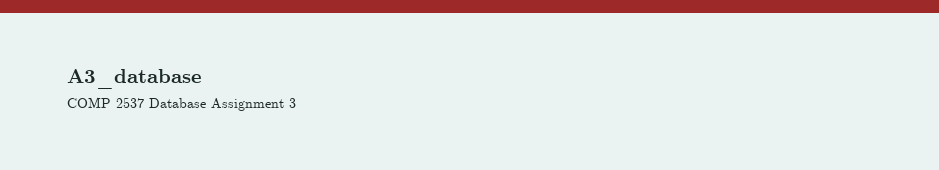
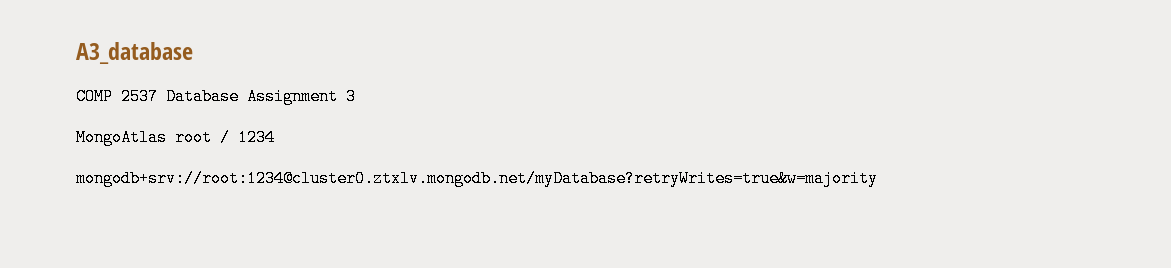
(296, 103) none -> [76,129,275,146] [76,170,878,187] // MongoAtlas root / 1234 // mongodb+srv://root:1234@cluster0.ztxlv.mongodb.net/myDatabase?retryWrites=true&w=majority

